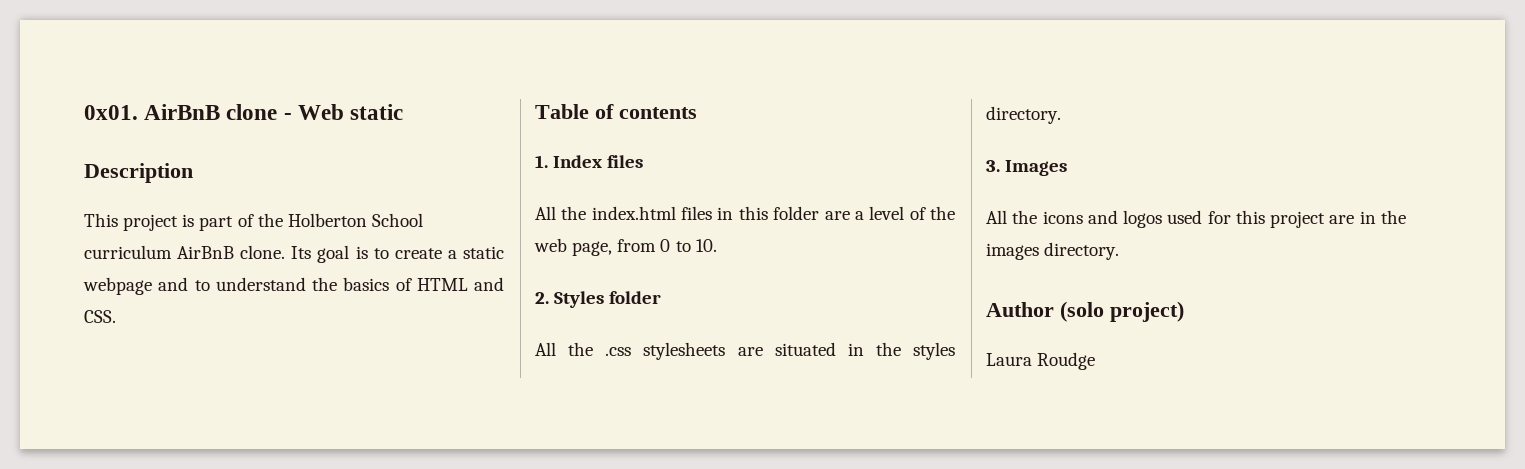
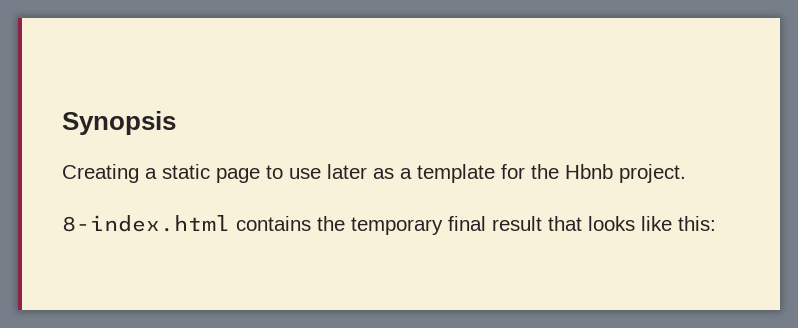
[84,104,404,120] [84,163,193,183] [84,213,423,231] [84,245,504,263] [83,277,504,295] [84,310,116,323] [535,104,697,119] [535,155,644,168] [535,206,956,220] [534,238,717,256] [535,291,662,308] [535,342,955,360] [986,106,1061,124] [986,160,1068,176] [986,210,1406,228] [986,242,1120,260] [986,301,1184,322] [986,352,1096,370] 0x01. AirBnB clone - Web static // Description // This project is part of the Holberton School curriculum AirBnB clone. Its goal is to create a static webpage and to understand the basics of HTML and CSS. // Table of contents // 1. Index files // All the index.html files in this folder are a level of the web page, from 0 to 10. // 2. Styles folder // All the .css stylesheets are situated in the styles directory. // 3. Images // All the icons and logos used for this project are in the images directory. // Author (solo project) // Laura Roudge -> [62,111,176,135] [62,164,686,183] [62,215,716,235] Synopsis // Creating a static page to use later as a template for the Hbnb project. // 8-index.html contains the temporary final result that looks like this:

